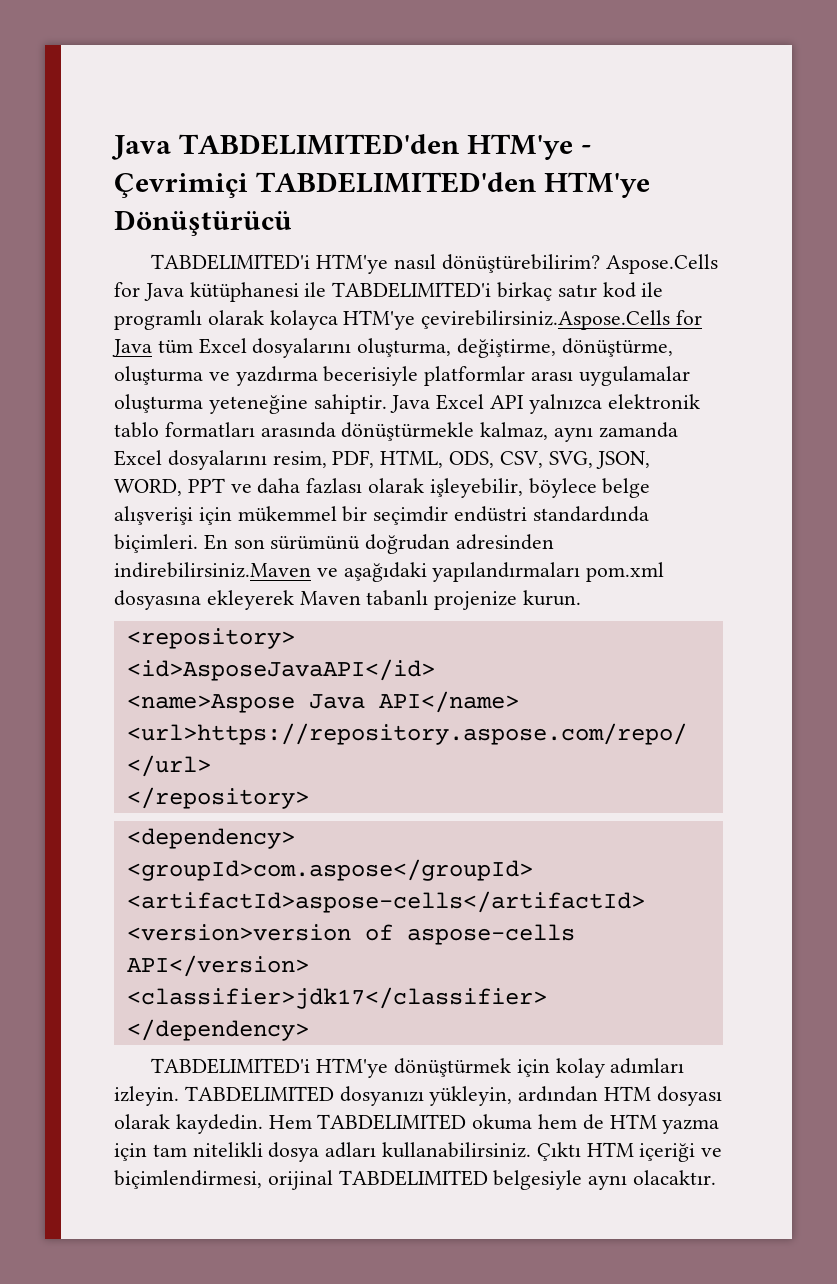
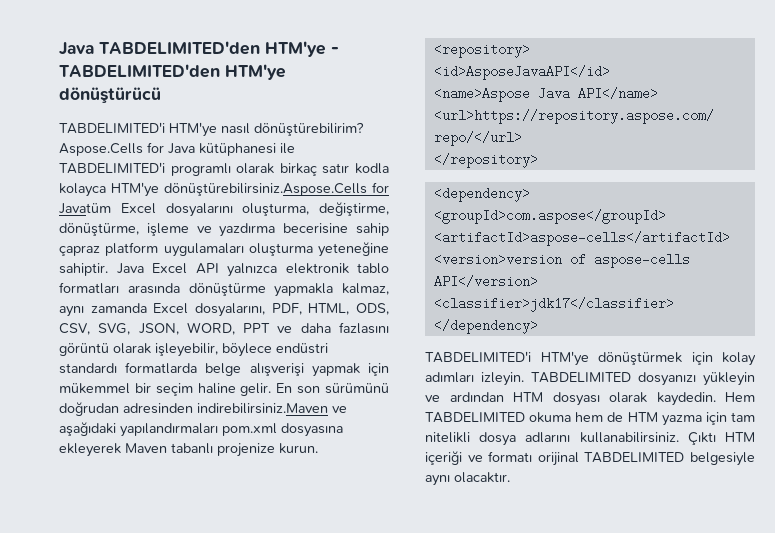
[114,172,650,198] [114,210,292,236] Çevrimiçi TABDELIMITED'den HTM'ye Dönüştürücü -> [59,64,286,80] [59,87,161,103] TABDELIMITED'den HTM'ye dönüştürücü
[497,282,664,301] [114,310,703,330] [112,339,193,357] birkaç satır kod ile programlı olarak kolayca HTM'ye çevirebilirsiniz.Aspose.Cells for Java tüm -> [170,163,389,176] [59,182,389,197] [59,203,111,214] programlı olarak birkaç satır kodla kolayca HTM'ye dönüştürebilirsiniz.Aspose.Cells for Javatüm
[114,366,203,385] oluşturma -> [146,223,189,236] işleme
[323,366,690,386] becerisiyle platformlar arası uygulamalar -> [283,223,390,236] [59,242,244,257] becerisine sahip çapraz platform uygulamaları
[341,422,475,441] dönüştürmekle -> [188,283,334,297] dönüştürme yapmakla
[167,450,327,470] dosyalarını resim, -> [194,303,265,317] dosyalarını,
[306,478,363,494] fazlası -> [338,322,389,334] [59,343,109,356] fazlasını görüntü
(597, 488) none -> [276,343,328,354] [59,362,198,374] endüstri standardı formatlarda
(193, 515) none -> [311,363,360,377] yapmak
[373,506,649,525] [114,534,198,553] seçimdir endüstri standardında biçimleri. -> [155,383,272,396] seçim haline gelir.
[429,1086,513,1106] yükleyin, -> [703,372,755,386] [425,395,440,402] yükleyin ve
[325,1142,377,1158] adları -> [525,432,571,443] adlarını
[114,1170,262,1189] biçimlendirmesi, -> [488,451,533,462] formatı

